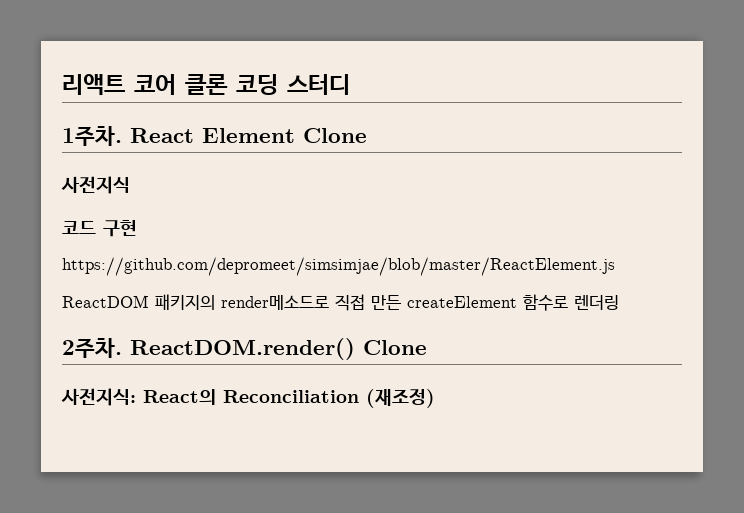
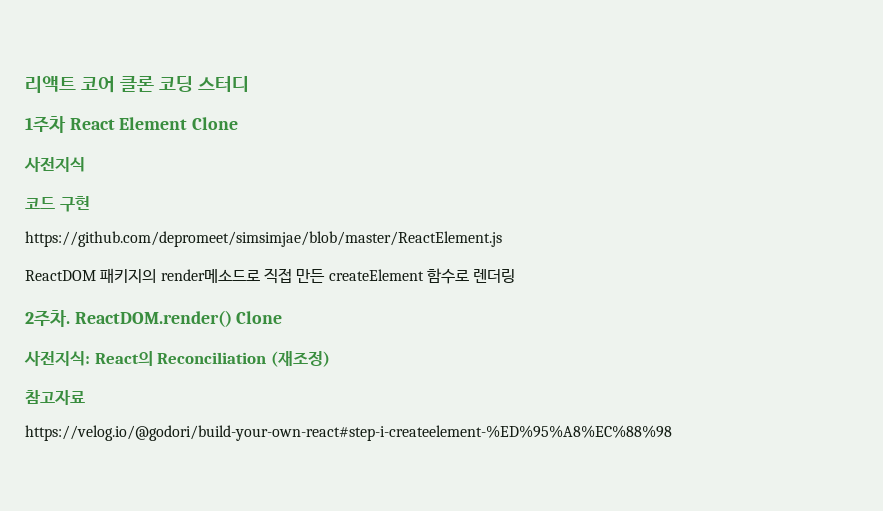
[62,126,122,146] 1주차. -> [25,116,66,133] 1주차
(435, 398) none -> [25,390,85,405] [25,425,672,441] // 참고자료 // https://velog.io/@godori/build-your-own-react#step-i-createelement-%ED%95%A8%EC%88%98

